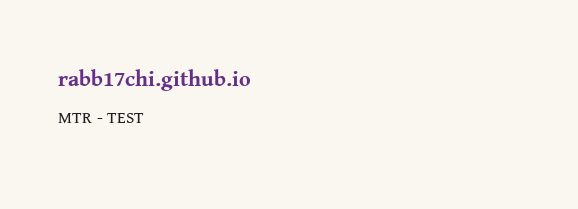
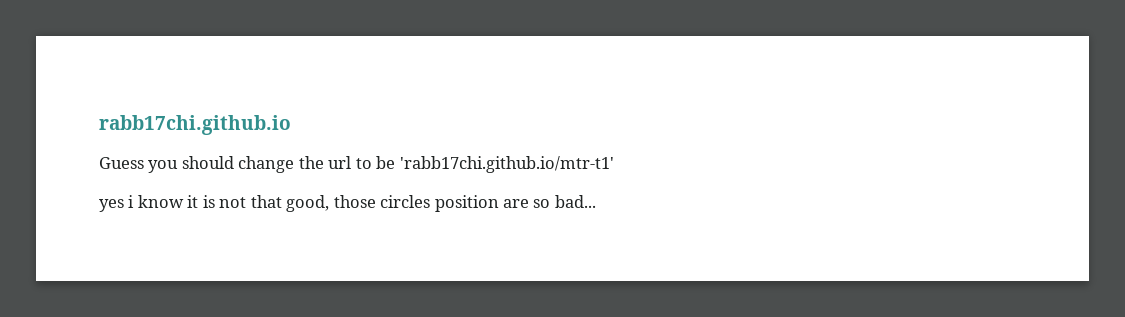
[58,113,145,123] MTR - TEST -> [99,156,614,173] [99,195,596,212] Guess you should change the url to be 'rabb17chi.github.io/mtr-t1' // yes i know it is not that good, those circles position are so bad...

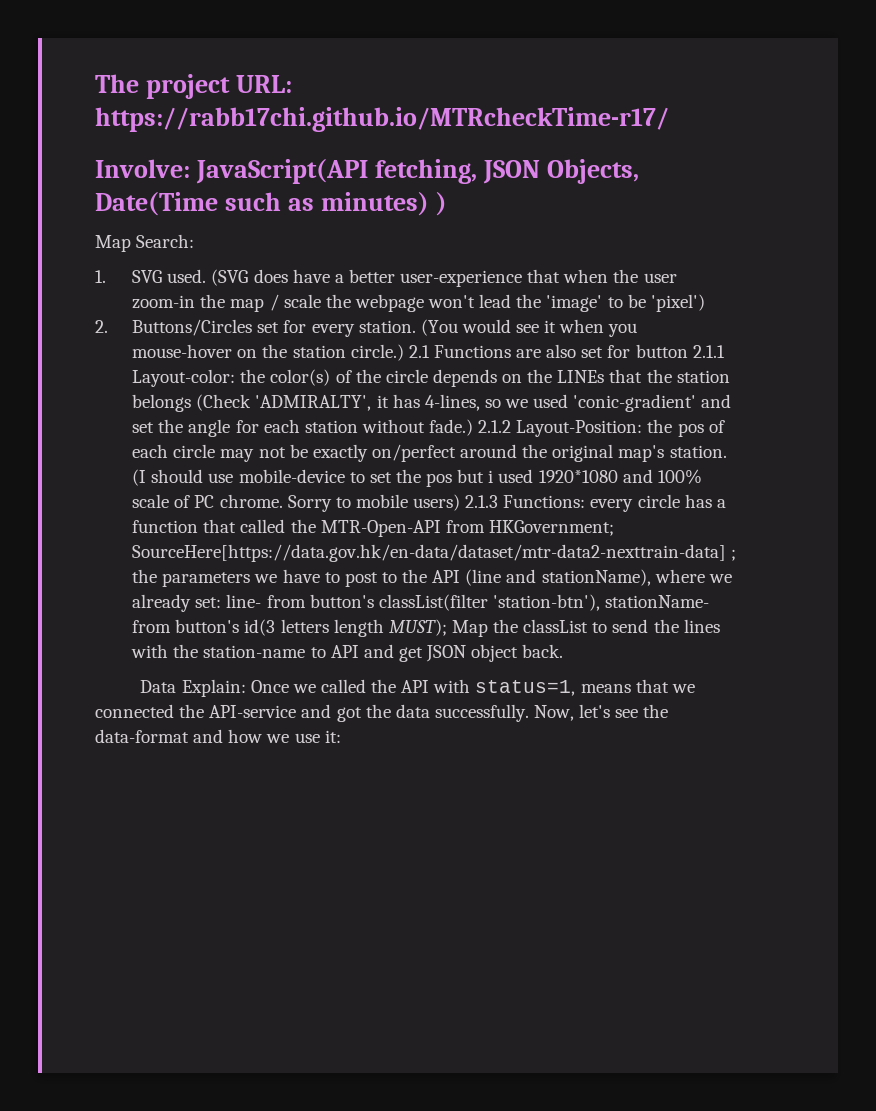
[99,115,291,135] [99,156,614,173] [99,195,596,212] rabb17chi.github.io // Guess you should change the url to be 'rabb17chi.github.io/mtr-t1' // yes i know it is not that good, those circles position are so bad... -> [95,74,292,99] [95,107,669,132] [95,159,639,184] [95,192,447,216] [95,234,195,252] [95,269,677,287] [132,294,705,312] [95,319,638,337] [132,344,725,361] [132,369,730,387] [132,394,732,412] [132,419,725,437] [132,444,727,462] [132,469,702,487] [132,494,726,512] [132,519,614,537] [132,544,737,562] [132,569,732,587] [132,594,710,612] [132,619,720,637] [131,644,564,662] [140,679,695,697] [95,704,669,722] [95,729,341,743] The project URL: https://rabb17chi.github.io/MTRcheckTime-r17/ // Involve: JavaScript(API fetching, JSON Objects, Date(Time such as minutes) ) // Map Search: // 1. SVG used. (SVG does have a better user-experience that when the user zoom-in the map / scale the webpage won't lead the 'image' to be 'pixel') // 2. Buttons/Circles set for every station. (You would see it when you mouse-hover on the station circle.) 2.1 Functions are also set for button 2.1.1 Layout-color: the color(s) of the circle depends on the LINEs that the station belongs (Check 'ADMIRALTY', it has 4-lines, so we used 'conic-gradient' and set the angle for each station without fade.) 2.1.2 Layout-Position: the pos of each circle may not be exactly on/perfect around the original map's station. (I should use mobile-device to set the pos but i used 1920*1080 and 100% scale of PC chrome. Sorry to mobile users) 2.1.3 Functions: every circle has a function that called the MTR-Open-API from HKGovernment; SourceHere[https://data.gov.hk/en-data/dataset/mtr-data2-nexttrain-data] ; the parameters we have to post to the API (line and stationName), where we already set: line- from button's classList(filter 'station-btn'), stationName- from button's id(3 letters length MUST); Map the classList to send the lines with the station-name to API and get JSON object back. // Data Explain: Once we called the API with status=1, means that we connected the API-service and got the data successfully. Now, let's see the data-format and how we use it:

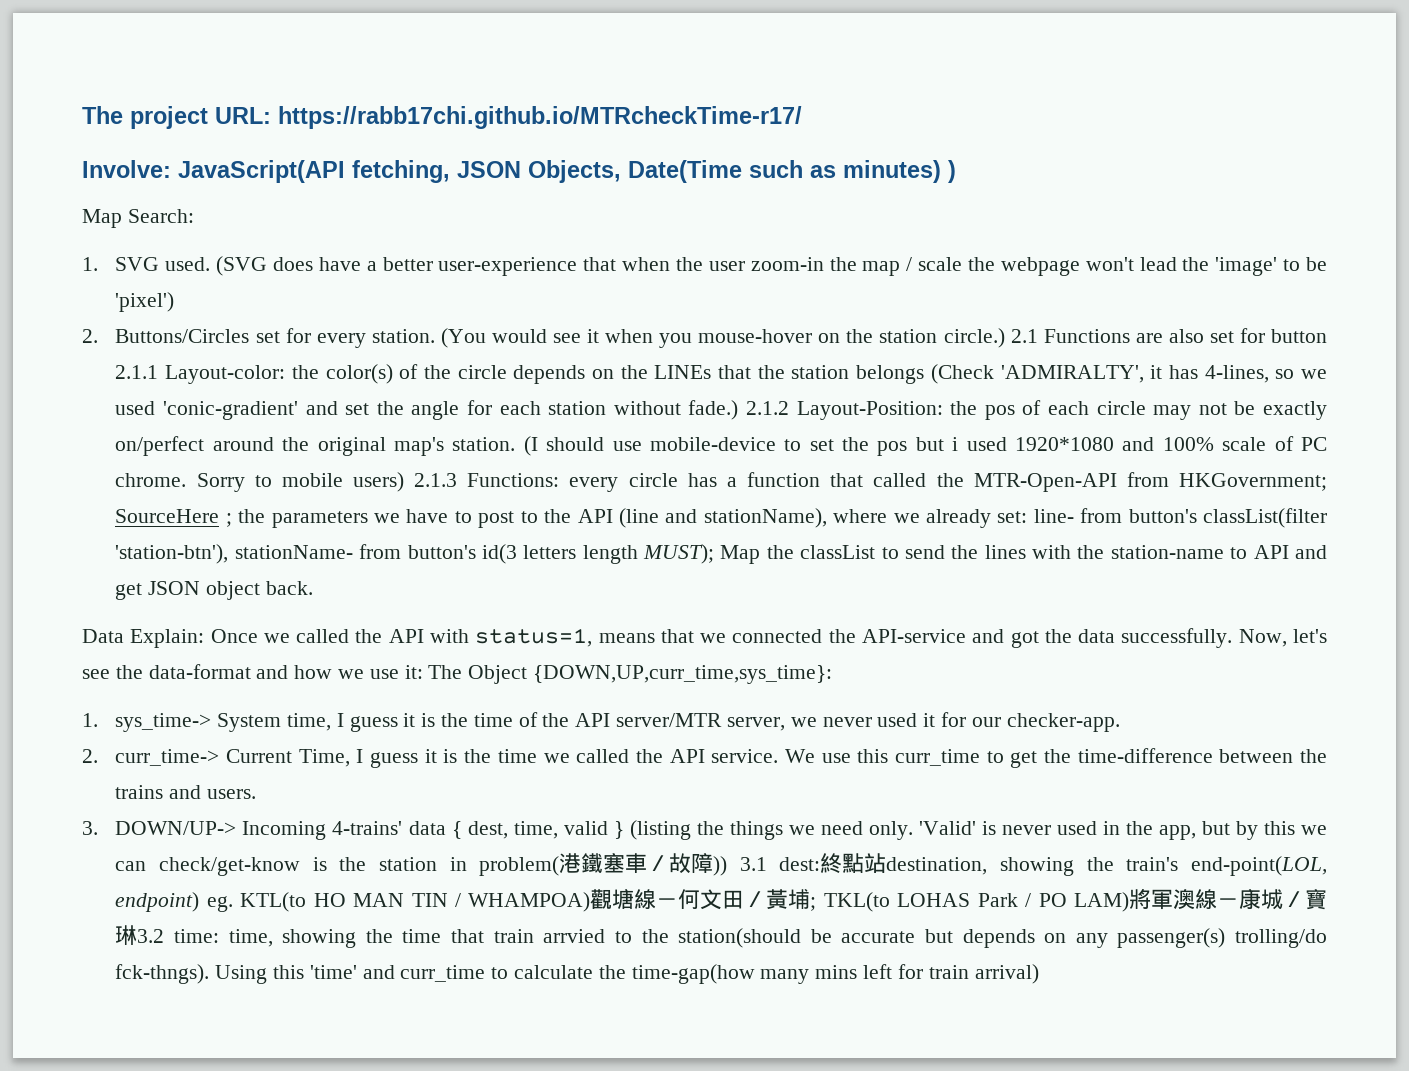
[132,544,727,562] SourceHere[https://data.gov.hk/en-data/dataset/mtr-data2-nexttrain-data] -> [115,509,220,523] SourceHere
(341, 736) none -> [428,665,833,684] [82,712,1120,732] [82,748,1327,768] [115,785,257,799] [82,820,1328,840] [115,853,1327,876] [115,888,1327,912] [115,925,1327,948] [115,964,1039,984] The Object {DOWN,UP,curr_time,sys_time}: // 1. sys_time-> System time, I guess it is the time of the API server/MTR server, we never used it for our checker-app. // 2. curr_time-> Current Time, I guess it is the time we called the API service. We use this curr_time to get the time-difference between the trains and users. // 3. DOWN/UP-> Incoming 4-trains' data { dest, time, valid } (listing the things we need only. 'Valid' is never used in the app, but by this we can check/get-know is the station in problem(港鐵塞車／故障)) 3.1 dest:終點站destination, showing the train's end-point(LOL, endpoint) eg. KTL(to HO MAN TIN / WHAMPOA)觀塘線－何文田／黃埔; TKL(to LOHAS Park / PO LAM)將軍澳線－康城／寶琳3.2 time: time, showing the time that train arrvied to the station(should be accurate but depends on any passenger(s) trolling/do fck-thngs). Using this 'time' and curr_time to calculate the time-gap(how many mins left for train arrival)

